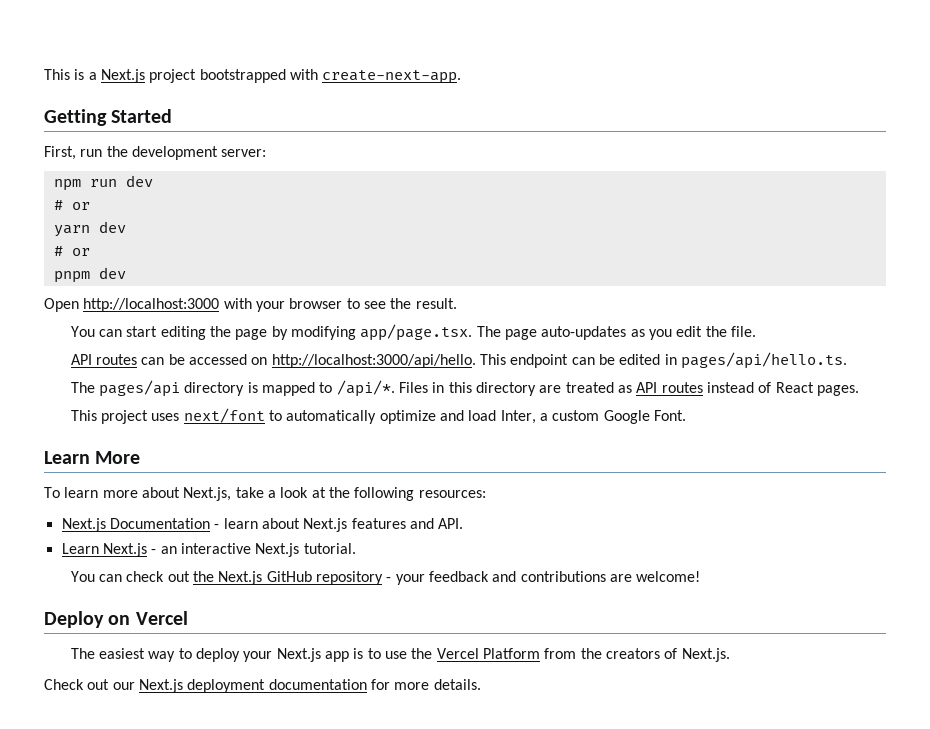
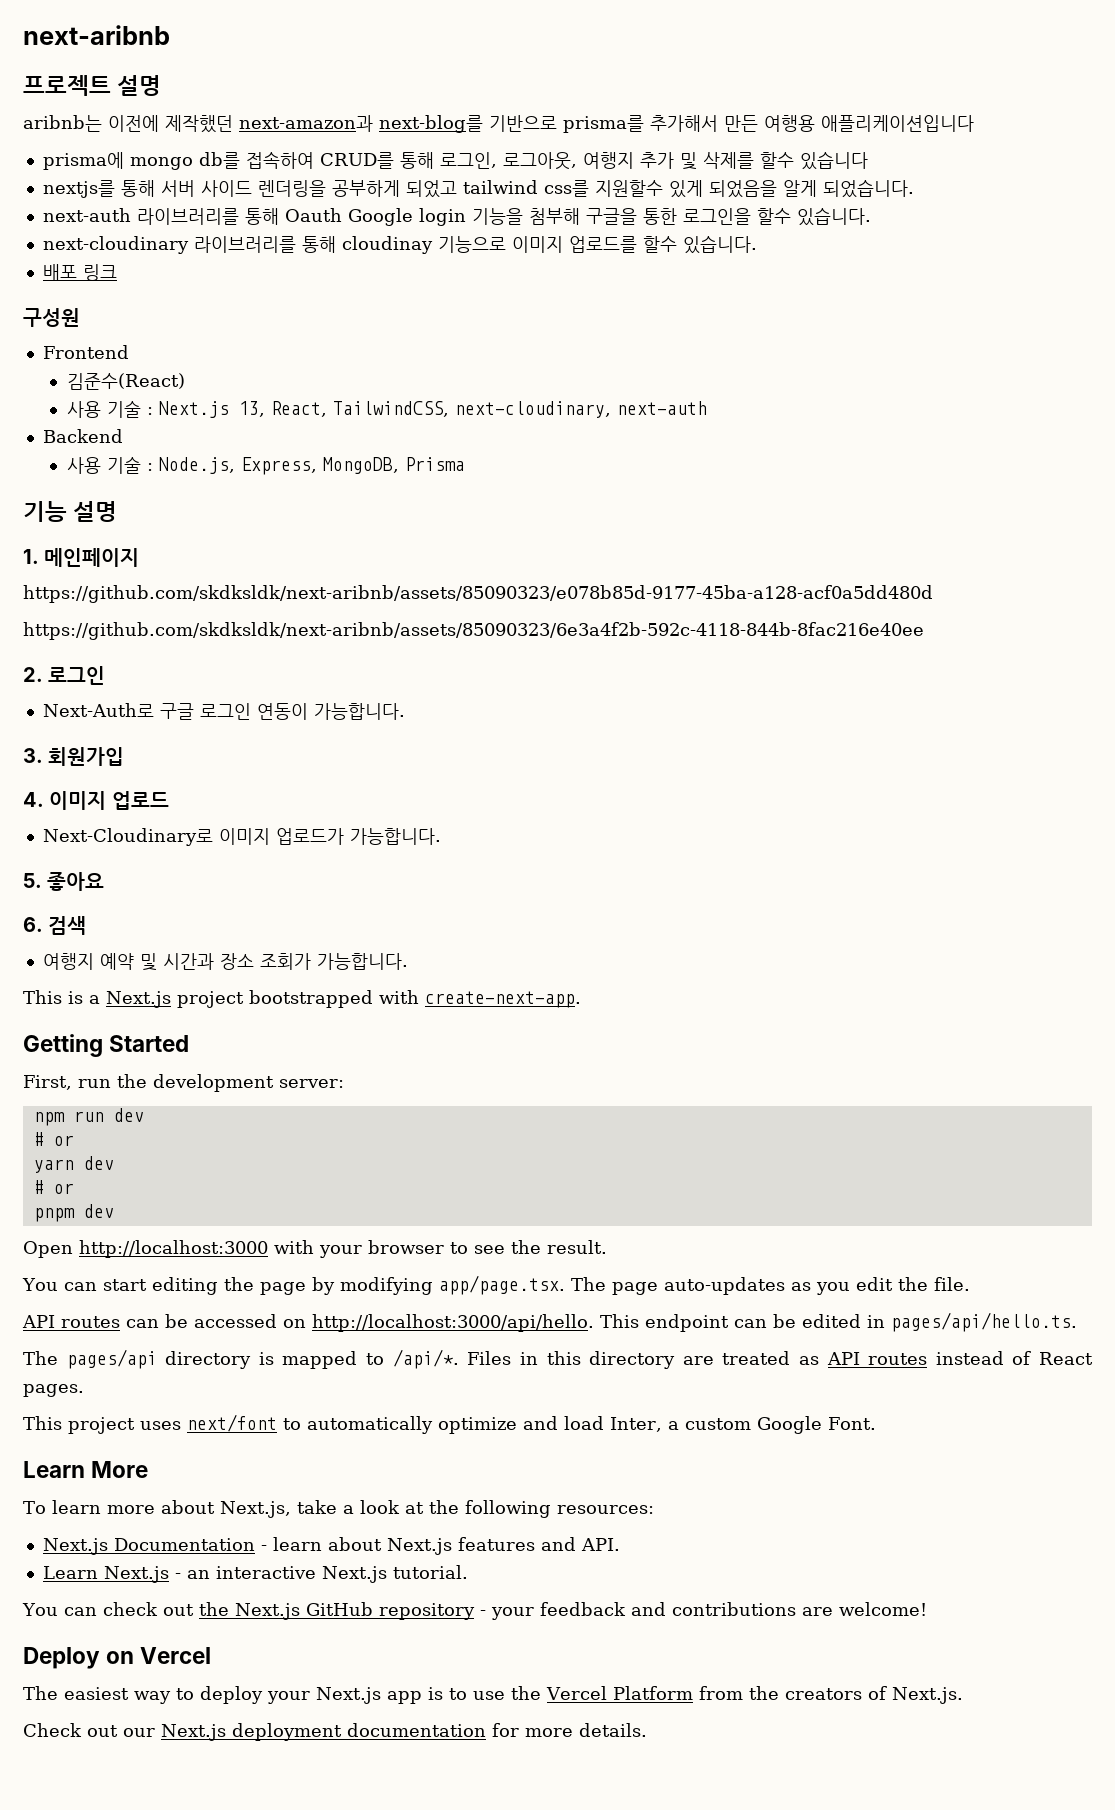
(44, 74) none -> [23,25,170,45] [23,75,162,96] [23,115,974,133] [42,151,868,170] [42,179,914,198] [42,207,871,226] [42,235,757,254] [42,264,117,281] [23,308,80,327] [42,345,129,359] [66,373,185,390] [66,400,707,418] [42,429,123,443] [66,456,465,475] [23,501,118,522] [23,548,140,567] [23,585,933,603] [23,622,924,640] [23,666,106,685] [42,703,405,720] [23,747,125,766] [23,791,169,810] [42,828,441,846] [23,872,105,891] [23,916,87,935] [42,953,408,971] next-aribnb // 프로젝트 설명 // aribnb는 이전에 제작했던 next-amazon과 next-blog를 기반으로 prisma를 추가해서 만든 여행용 애플리케이션입니다 // prisma에 mongo db를 접속하여 CRUD를 통해 로그인, 로그아웃, 여행지 추가 및 삭제를 할수 있습니다 // nextjs를 통해 서버 사이드 렌더링을 공부하게 되었고 tailwind css를 지원할수 있게 되었음을 알게 되었습니다. // next-auth 라이브러리를 통해 Oauth Google login 기능을 첨부해 구글을 통한 로그인을 할수 있습니다. // next-cloudinary 라이브러리를 통해 cloudinay 기능으로 이미지 업로드를 할수 있습니다. // 배포 링크 // 구성원 // Frontend // 김준수(React) // 사용 기술 : Next.js 13, React, TailwindCSS, next-cloudinary, next-auth // Backend // 사용 기술 : Node.js, Express, MongoDB, Prisma // 기능 설명 // 1. 메인페이지 // https://github.com/skdksldk/next-aribnb/assets/85090323/e078b85d-9177-45ba-a128-acf0a5dd480d // https://github.com/skdksldk/next-aribnb/assets/85090323/6e3a4f2b-592c-4118-844b-8fac216e40ee // 2. 로그인 // Next-Auth로 구글 로그인 연동이 가능합니다. // 3. 회원가입 // 4. 이미지 업로드 // Next-Cloudinary로 이미지 업로드가 가능합니다. // 5. 좋아요 // 6. 검색 // 여행지 예약 및 시간과 장소 조회가 가능합니다. //

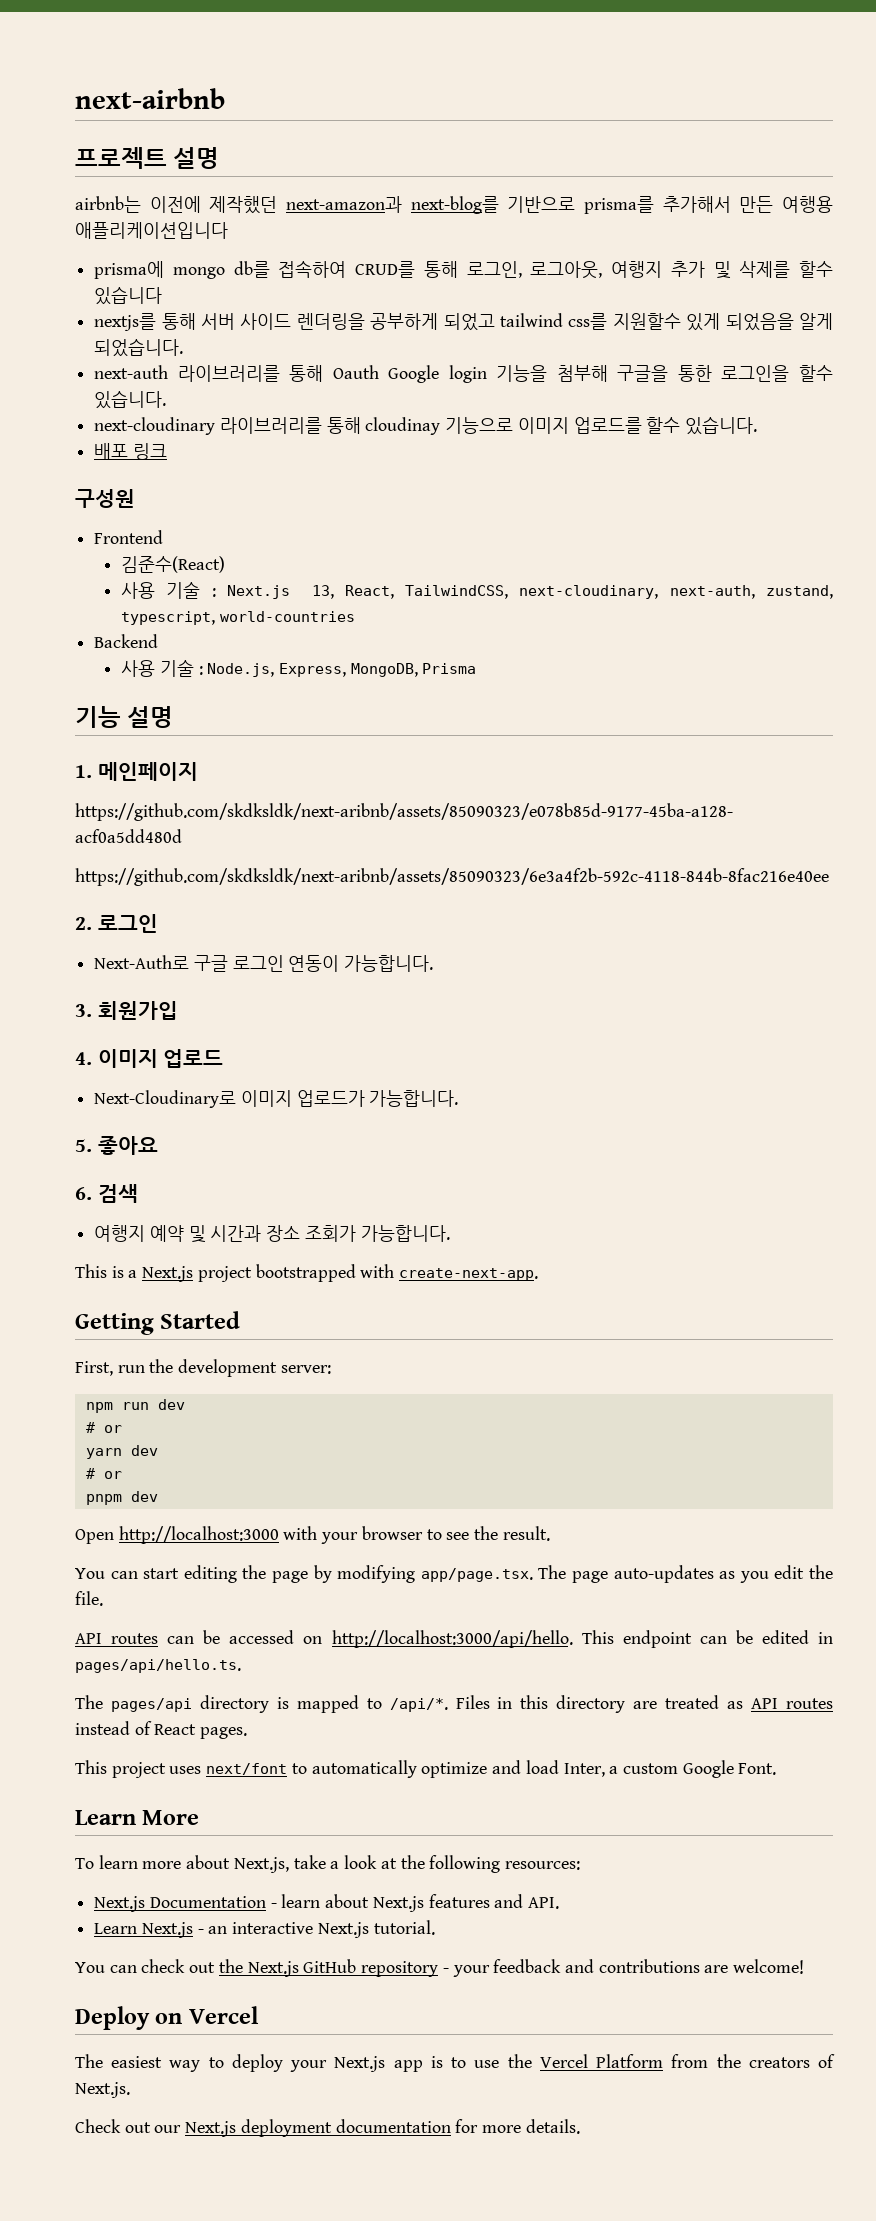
[23,25,170,45] next-aribnb -> [75,88,225,109] next-airbnb
[23,115,102,132] aribnb는 -> [75,196,141,213] airbnb는
[616,401,707,415] next-auth -> [669,585,833,599] [121,611,355,625] next-auth, zustand, typescript, world-countries

